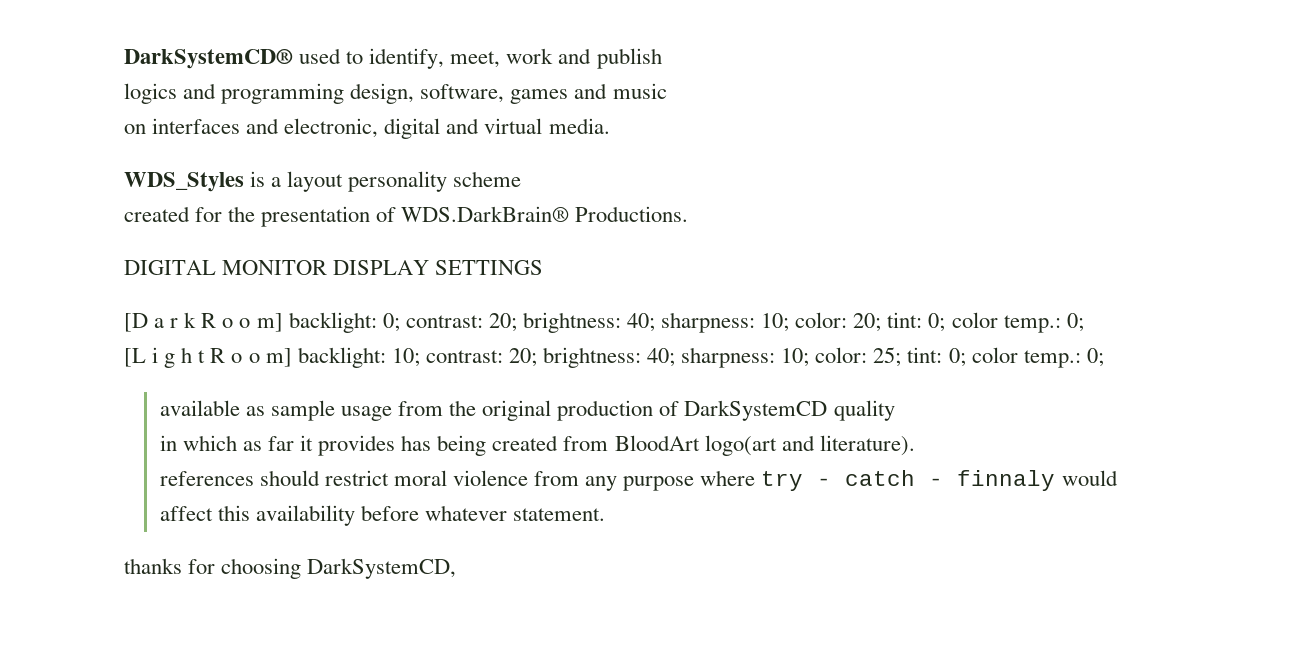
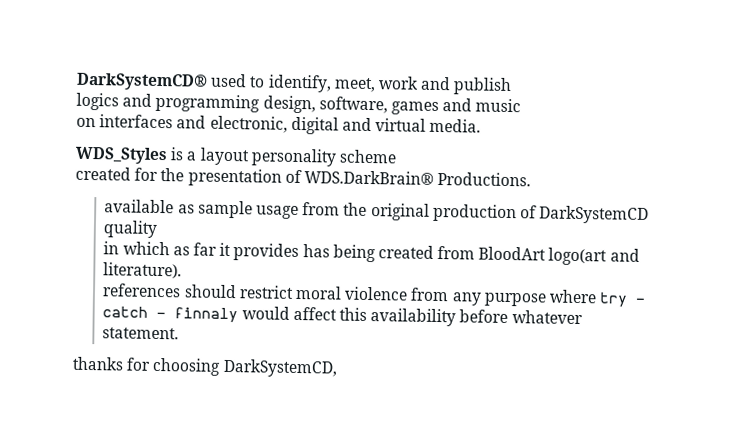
[124,260,544,275] [124,312,1084,333] [124,347,1104,368] // DIGITAL MONITOR DISPLAY SETTINGS // [D a r k R o o m] backlight: 0; contrast: 20; brightness: 40; sharpness: 10; color: 20; tint: 0; color temp.: 0; // [L i g h t R o o m] backlight: 10; contrast: 20; brightness: 40; sharpness: 10; color: 25; tint: 0; color temp.: 0; -> (532, 179) none

